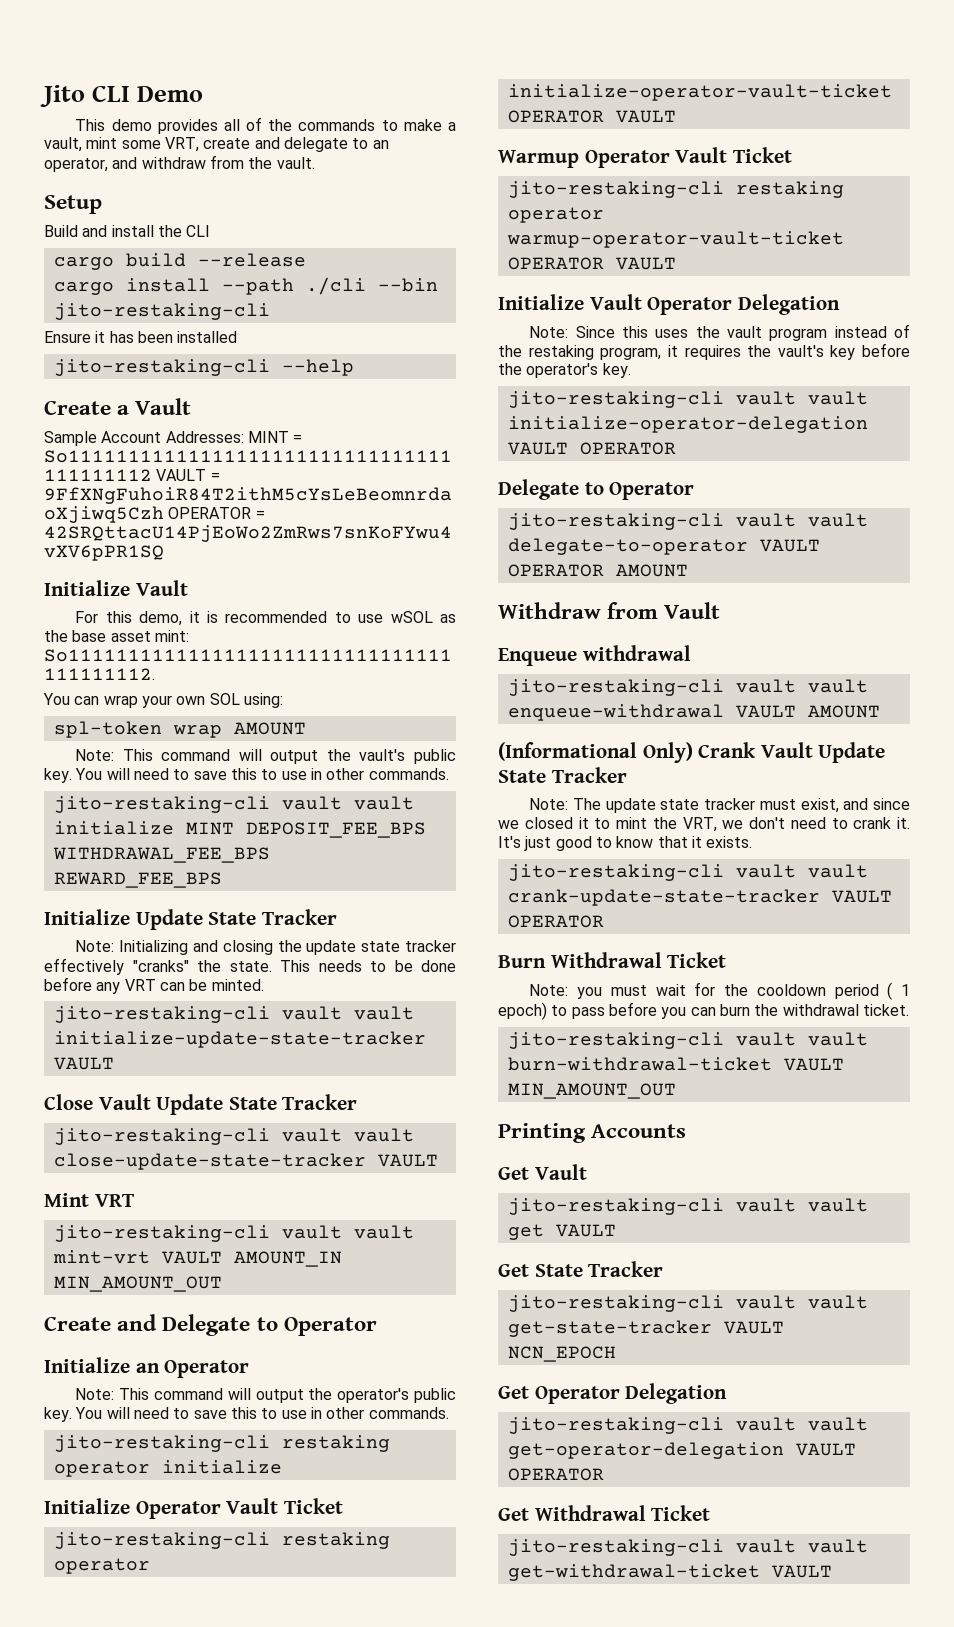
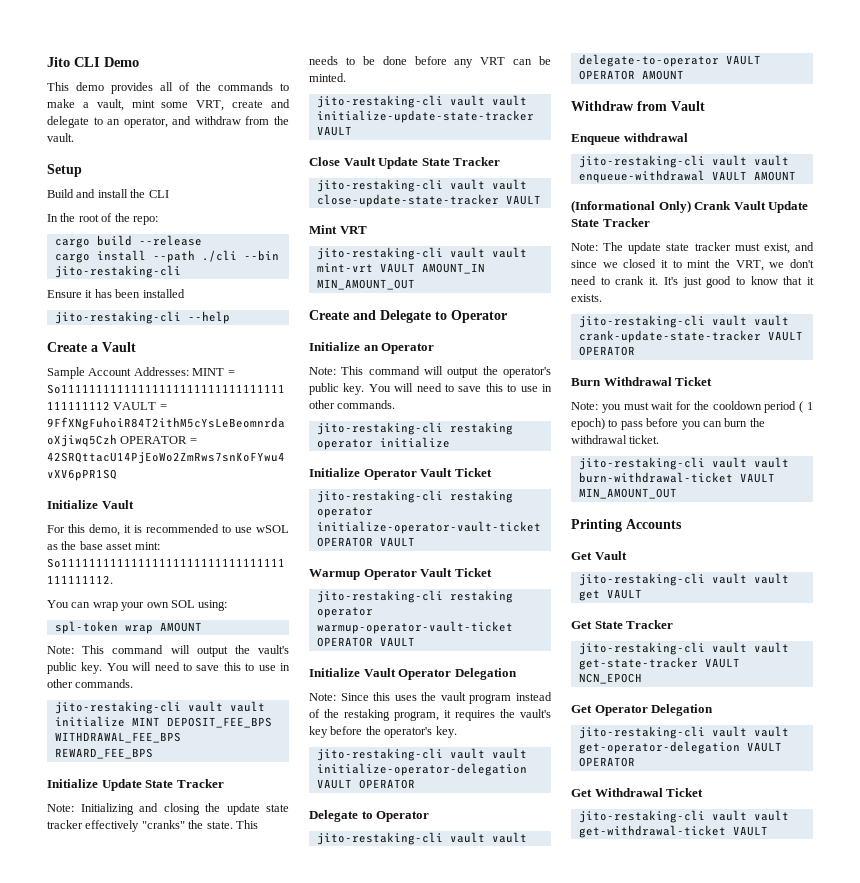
(211, 231) none -> [47,213,158,225] // In the root of the repo:

